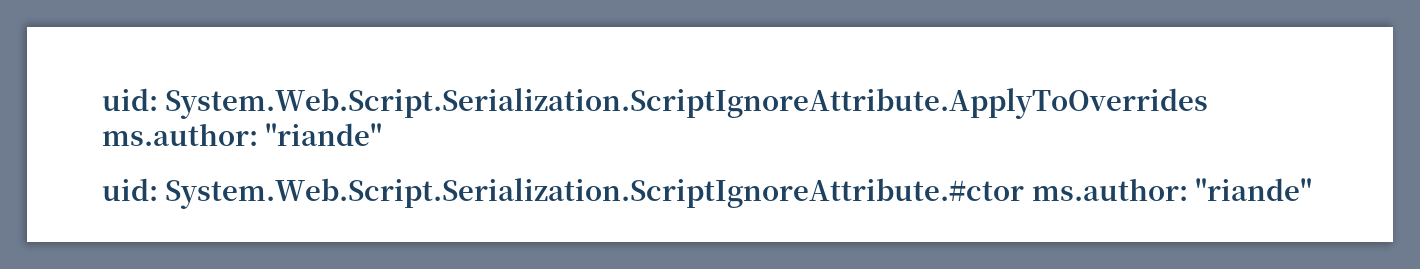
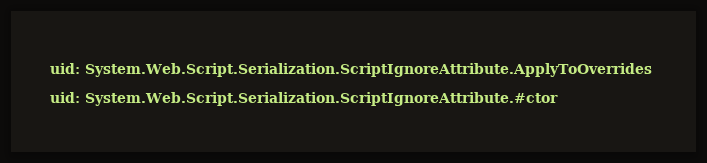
[102,123,383,146] ms.author: "riande" -> (652, 70) none
[1031,178,1313,201] ms.author: "riande" -> (558, 99) none

